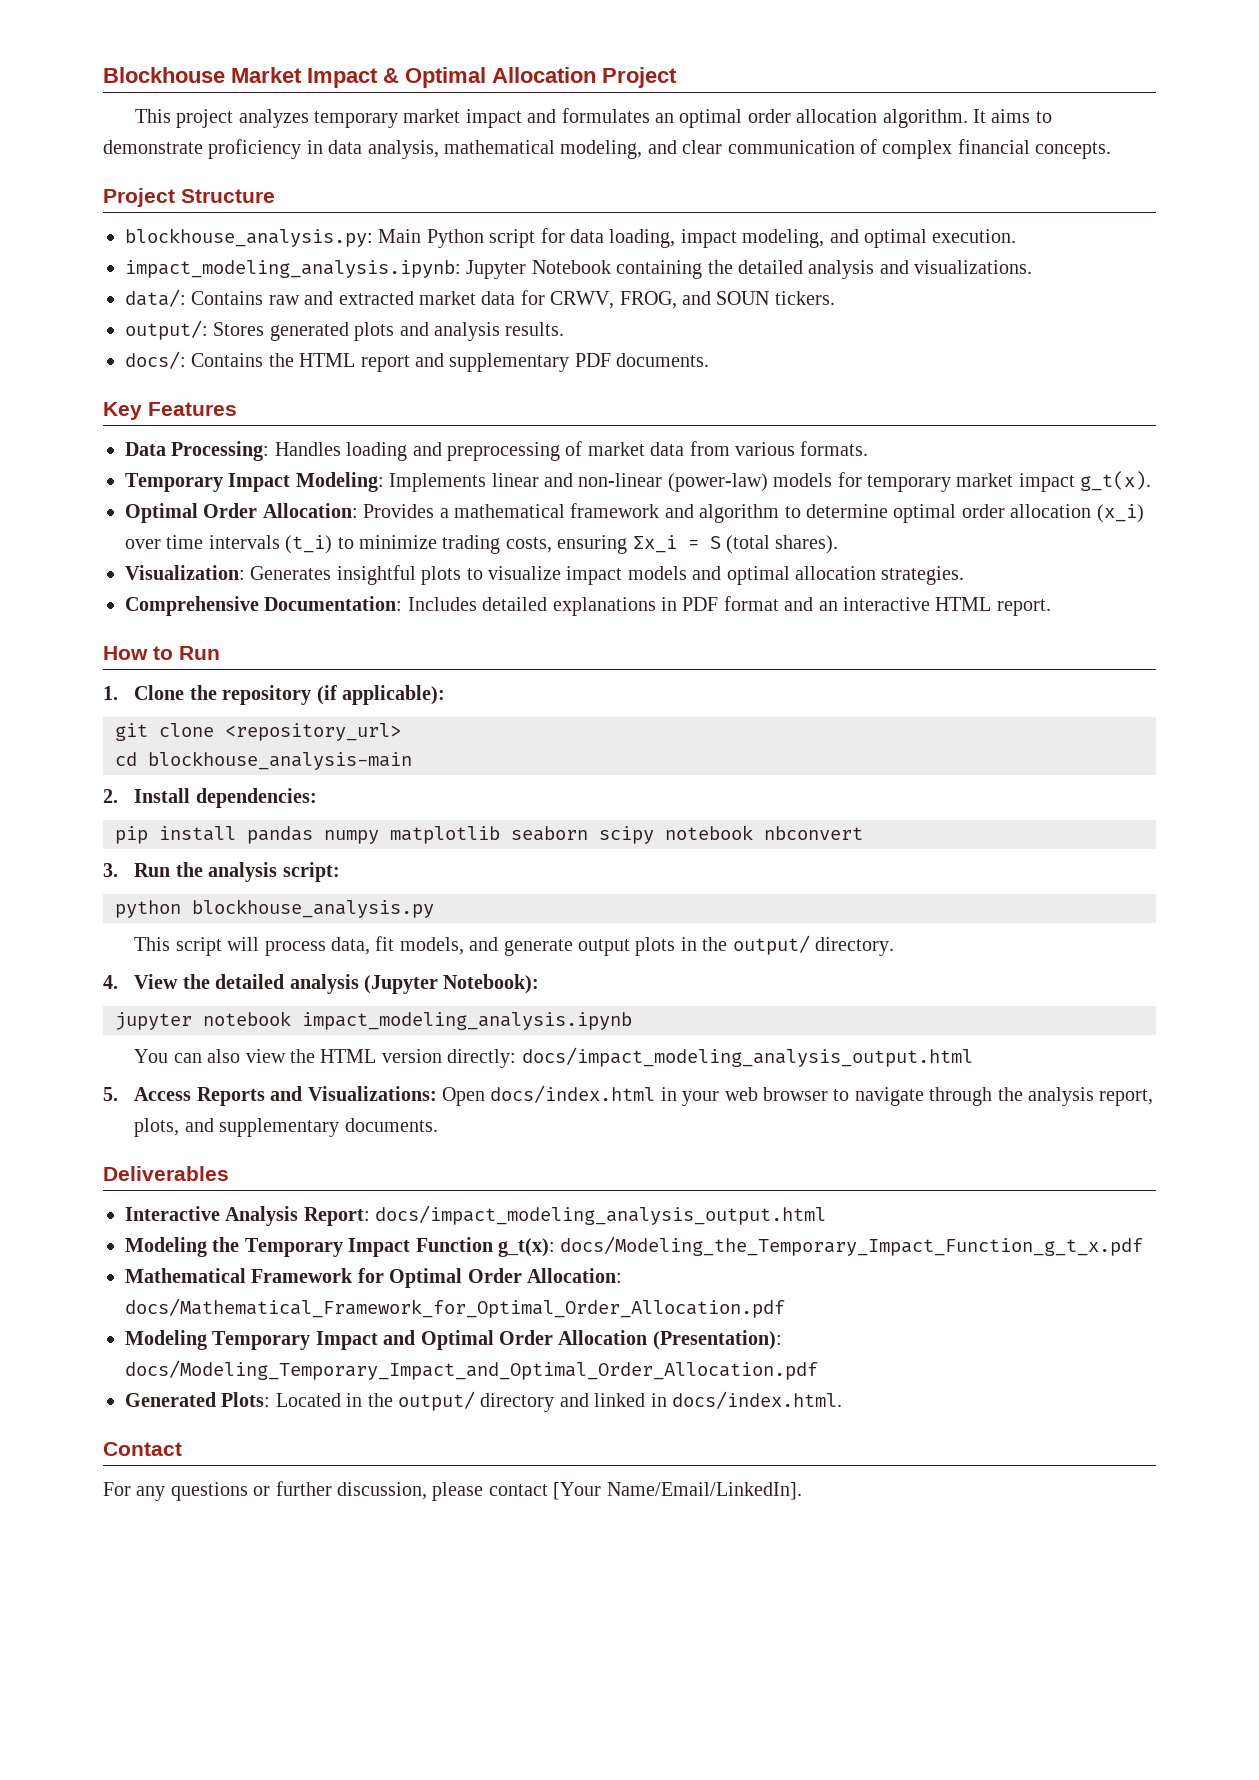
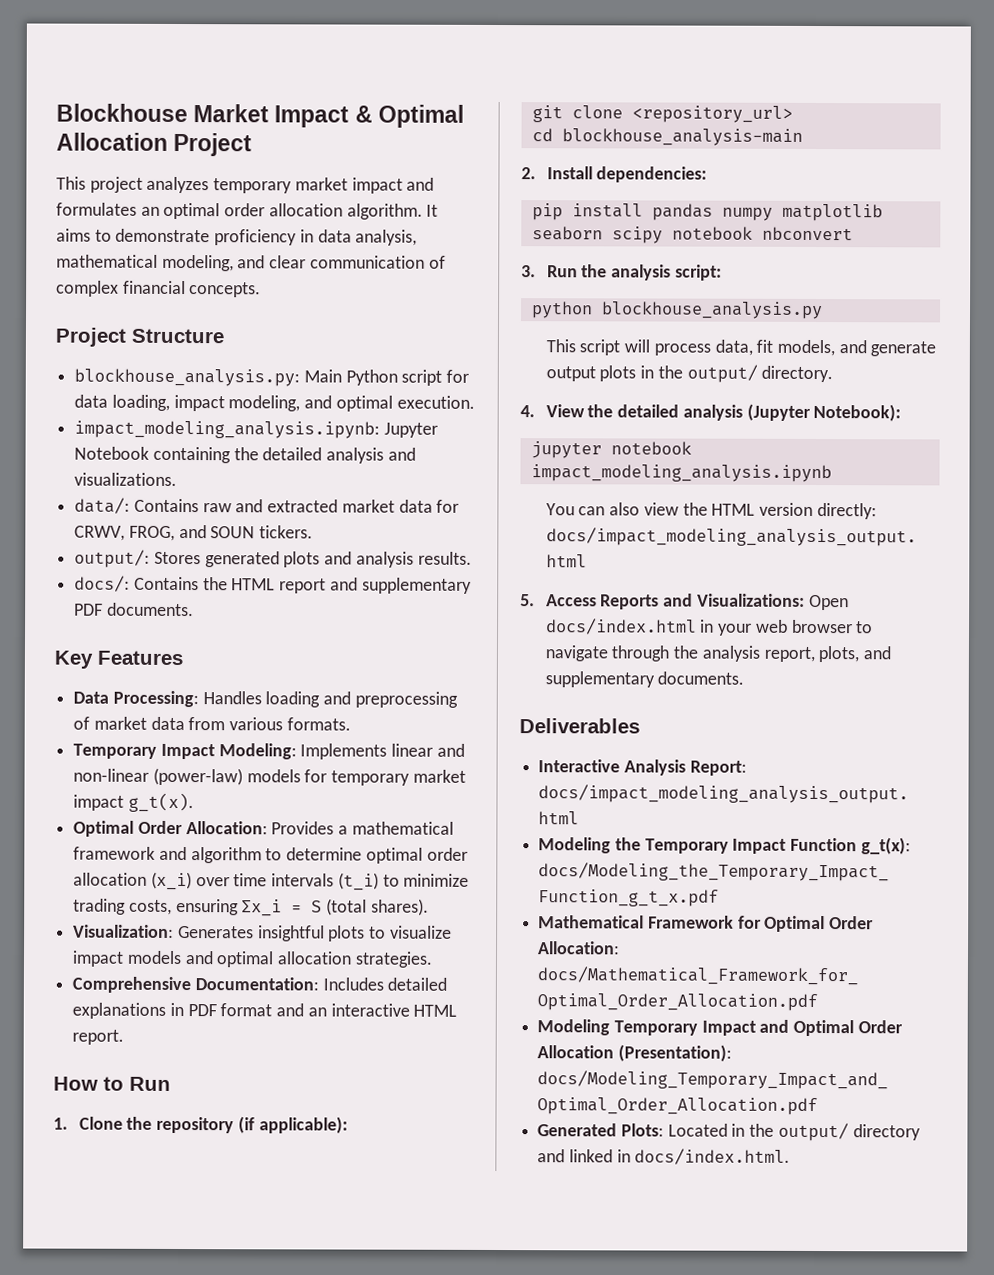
[103,1442,182,1456] [103,1481,802,1501] // Contact // For any questions or further discussion, please contact [Your Name/Email/LinkedIn]. -> (791, 1156) none

